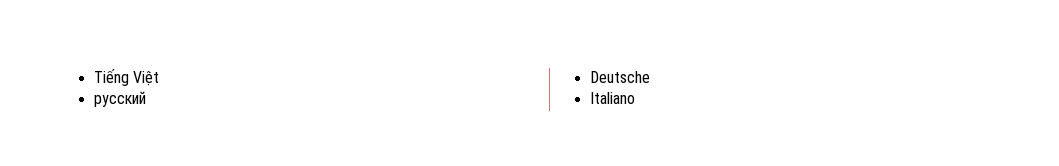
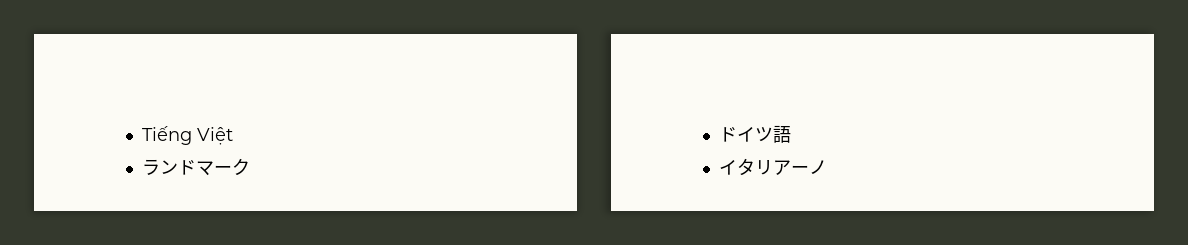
[93,91,146,107] [589,71,650,83] [589,92,635,104] русский // Deutsche // Italiano -> [141,158,250,176] [718,125,791,143] [718,158,827,176] ランドマーク // ドイツ語 // イタリアーノ

